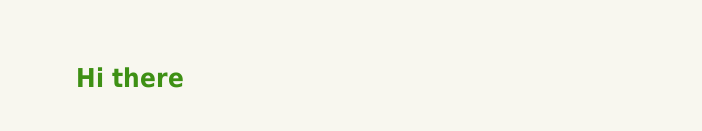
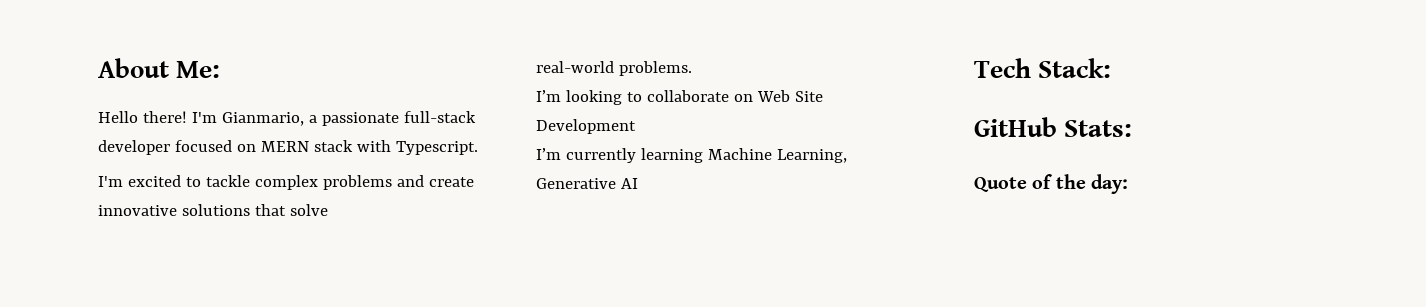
[76,67,184,88] Hi there -> [98,58,221,78] [98,111,476,126] [98,140,478,155] [98,175,474,190] [98,204,328,216] [536,61,692,76] [536,90,823,105] [536,119,636,134] [536,148,847,163] [536,178,638,189] [974,58,1112,78] [974,117,1133,137] [974,174,1128,194] About Me: // Hello there! I'm Gianmario, a passionate full-stack developer focused on MERN stack with Typescript. // I'm excited to tackle complex problems and create innovative solutions that solve // real-world problems. // I’m looking to collaborate on Web Site Development // I’m currently learning Machine Learning, Generative AI // Tech Stack: // GitHub Stats: // Quote of the day:

